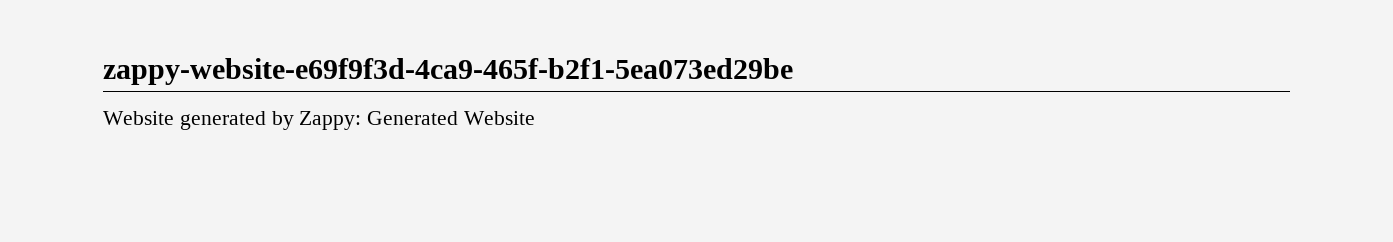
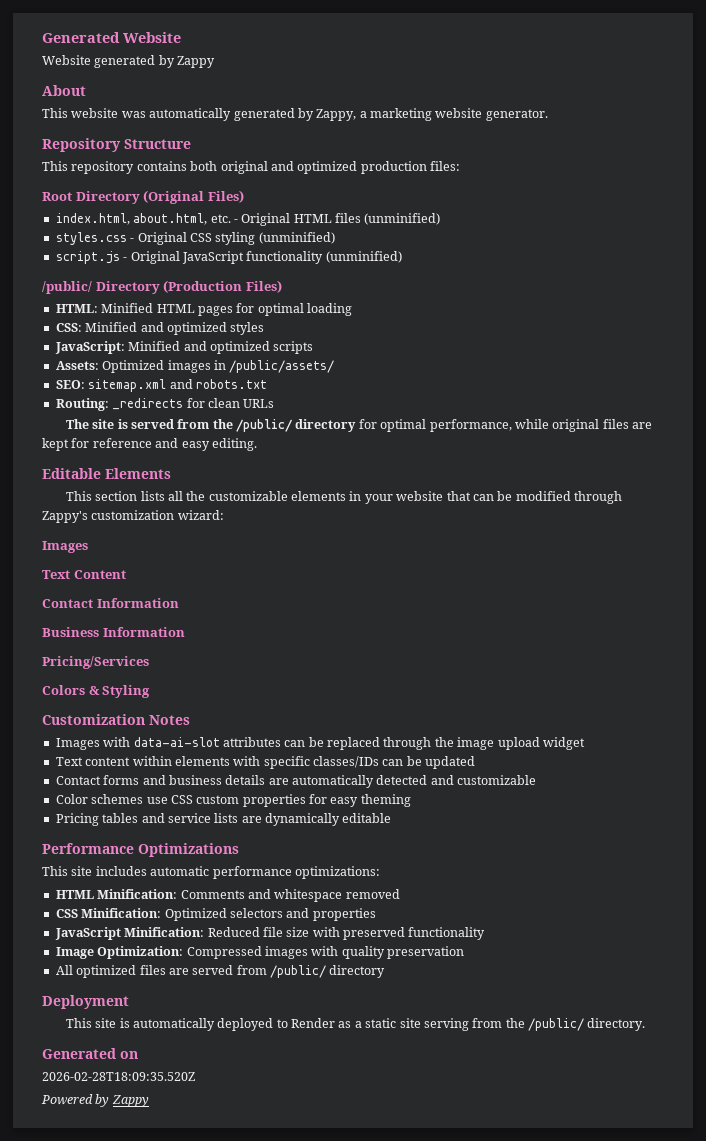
[103,58,793,85] zappy-website-e69f9f3d-4ca9-465f-b2f1-5ea073ed29be -> [42,32,181,43] Generated Website
[299,111,536,130] Zappy: Generated Website -> [177,56,216,68] [42,85,86,96] [42,108,548,121] [42,138,191,152] [42,161,460,174] [42,190,244,204] [55,213,441,226] [55,232,335,245] [55,251,402,264] [42,280,282,294] [55,303,352,316] [55,322,265,335] [54,341,314,354] [55,360,335,373] [55,379,267,392] [55,398,275,411] [65,419,653,432] [42,438,257,451] [42,468,171,479] [65,491,623,504] [42,510,224,523] [42,541,88,553] [42,570,126,579] [42,598,179,608] [42,627,185,637] [42,656,149,669] [42,685,151,698] [42,714,190,725] [55,737,585,750] [55,756,476,769] [55,775,537,788] [55,794,411,807] [55,813,392,826] [42,843,239,857] [42,866,380,879] [55,889,400,902] [55,908,376,921] [54,927,486,940] [55,946,464,959] [55,965,386,978] [42,995,129,1009] [65,1018,646,1031] [42,1048,138,1059] [42,1072,195,1081] [41,1094,149,1107] Zappy // About // This website was automatically generated by Zappy, a marketing website generator. // Repository Structure // This repository contains both original and optimized production files: // Root Directory (Original Files) // index.html, about.html, etc. - Original HTML files (unminified) // styles.css - Original CSS styling (unminified) // script.js - Original JavaScript functionality (unminified) // /public/ Directory (Production Files) // HTML: Minified HTML pages for optimal loading // CSS: Minified and optimized styles // JavaScript: Minified and optimized scripts // Assets: Optimized images in /public/assets/ // SEO: sitemap.xml and robots.txt // Routing: _redirects for clean URLs // The site is served from the /public/ directory for optimal performance, while original files are kept for reference and easy editing. // Editable Elements // This section lists all the customizable elements in your website that can be modified through Zappy's customization wizard: // Images // Text Content // Contact Information // Business Information // Pricing/Services // Colors & Styling // Customization Notes // Images with data-ai-slot attributes can be replaced through the image upload widget // Text content within elements with specific classes/IDs can be updated // Contact forms and business details are automatically detected and customizable // Color schemes use CSS custom properties for easy theming // Pricing tables and service lists are dynamically editable // Performance Optimizations // This site includes automatic performance optimizations: // HTML Minification: Comments and whitespace removed // CSS Minification: Optimized selectors and properties // JavaScript Minification: Reduced file size with preserved functionality // Image Optimization: Compressed images with quality preservation // All optimized files are served from /public/ directory // Deployment // This site is automatically deployed to Render as a static site serving from the /public/ directory. // Generated on // 2026-02-28T18:09:35.520Z // Powered by Zappy

